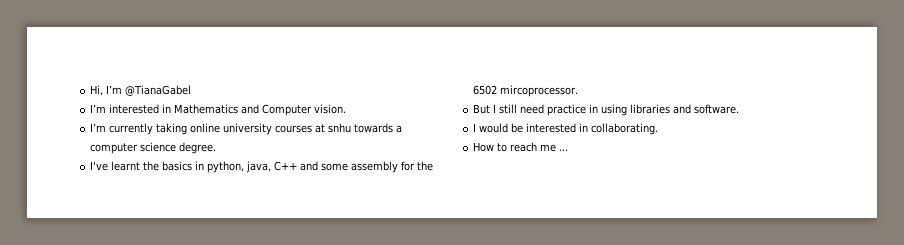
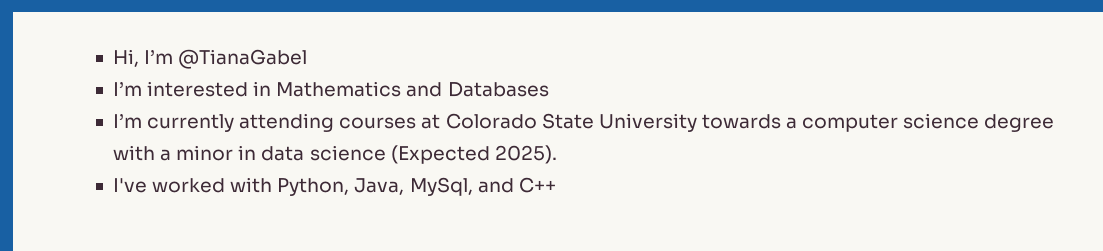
[262,104,347,116] Computer vision. -> [447,82,549,97] Databases
[156,123,403,135] [90,142,217,154] [90,161,434,173] [473,85,579,97] [473,104,740,116] [473,123,659,135] [473,142,569,152] taking online university courses at snhu towards a computer science degree. // I've learnt the basics in python, java, C++ and some assembly for the 6502 mircoprocessor. // But I still need practice in using libraries and software. // I would be interested in collaborating. // How to reach me ... -> [239,113,1055,132] [112,145,557,164] [112,177,556,196] attending courses at Colorado State University towards a computer science degree with a minor in data science (Expected 2025). // I've worked with Python, Java, MySql, and C++

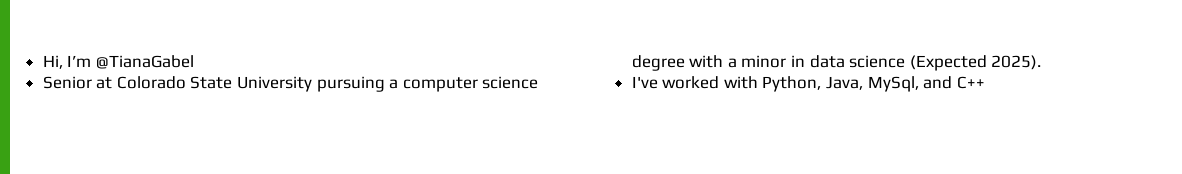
[112,81,549,97] [112,113,417,132] I’m interested in Mathematics and Databases // I’m currently attending courses -> [42,76,92,89] Senior
[701,114,781,129] towards -> [316,76,385,92] pursuing

